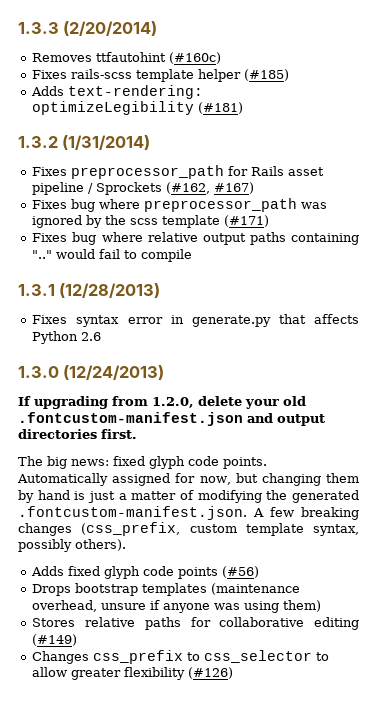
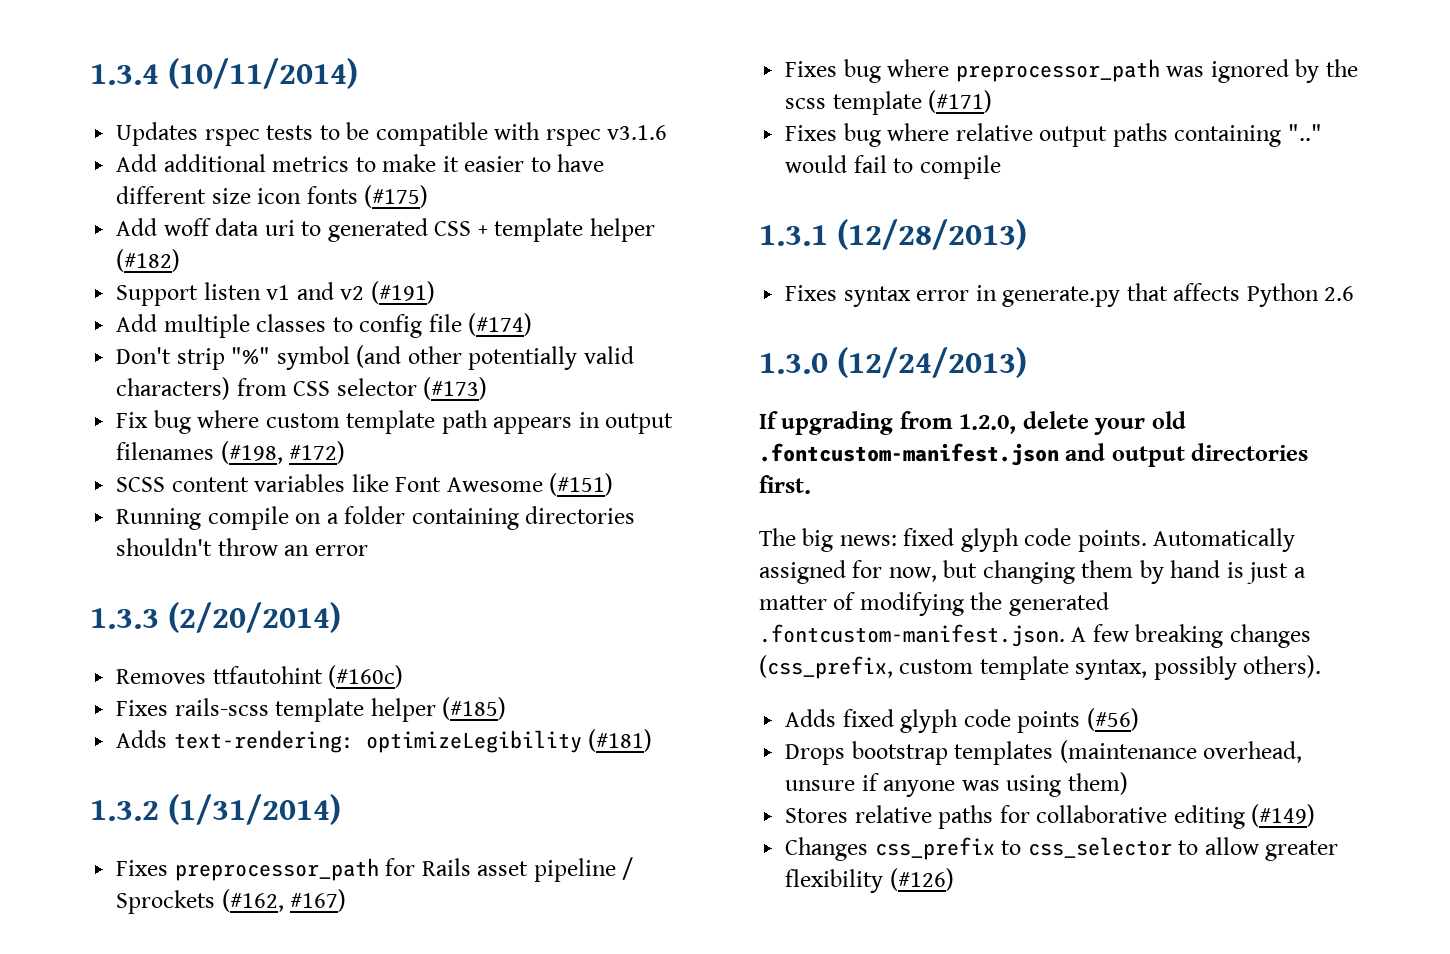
(18, 28) none -> [90,58,358,89] [116,122,668,146] [116,154,605,172] [116,185,429,208] [116,218,655,242] [116,249,181,272] [116,281,435,306] [116,313,533,338] [116,345,634,370] [116,377,488,400] [116,410,674,434] [116,441,346,464] [116,473,614,496] [116,506,636,530] [116,538,368,556] 1.3.4 (10/11/2014) // Updates rspec tests to be compatible with rspec v3.1.6 // Add additional metrics to make it easier to have different size icon fonts (#175) // Add woff data uri to generated CSS + template helper (#182) // Support listen v1 and v2 (#191) // Add multiple classes to config file (#174) // Don't strip "%" symbol (and other potentially valid characters) from CSS selector (#173) // Fix bug where custom template path appears in output filenames (#198, #172) // SCSS content variables like Font Awesome (#151) // Running compile on a folder containing directories shouldn't throw an error //

